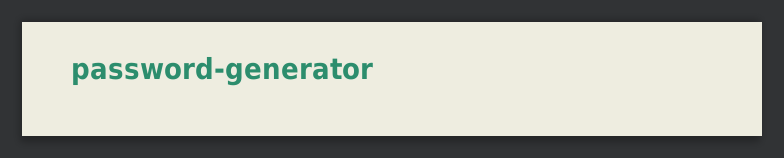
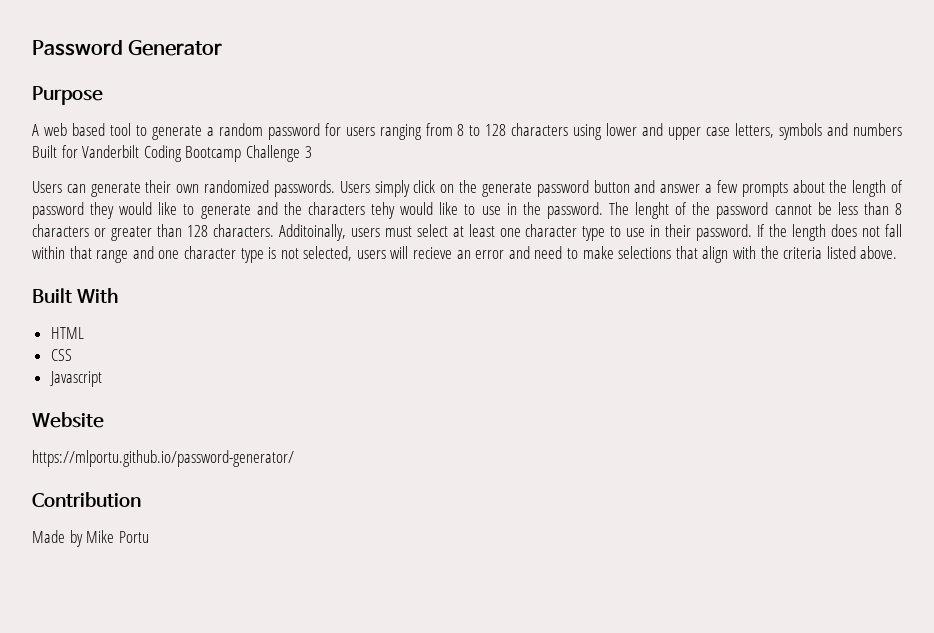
[71,56,373,86] password-generator -> [32,40,223,56] [32,86,103,105] [32,123,903,140] [32,145,312,162] [32,180,904,197] [32,202,903,219] [32,224,903,241] [32,246,898,263] [32,288,118,303] [50,327,84,339] [50,349,72,361] [49,371,102,387] [32,412,104,428] [32,450,294,467] [32,492,141,507] [32,530,149,547] Password Generator // Purpose // A web based tool to generate a random password for users ranging from 8 to 128 characters using lower and upper case letters, symbols and numbers Built for Vanderbilt Coding Bootcamp Challenge 3 // Users can generate their own randomized passwords. Users simply click on the generate password button and answer a few prompts about the length of password they would like to generate and the characters tehy would like to use in the password. The lenght of the password cannot be less than 8 characters or greater than 128 characters. Additoinally, users must select at least one character type to use in their password. If the length does not fall within that range and one character type is not selected, users will recieve an error and need to make selections that align with the criteria listed above. // Built With // HTML // CSS // Javascript // Website // https://mlportu.github.io/password-generator/ // Contribution // Made by Mike Portu

